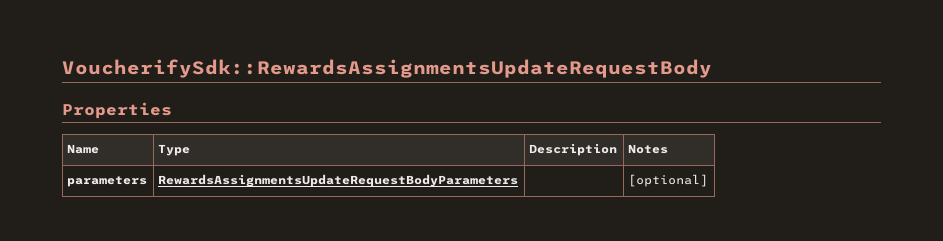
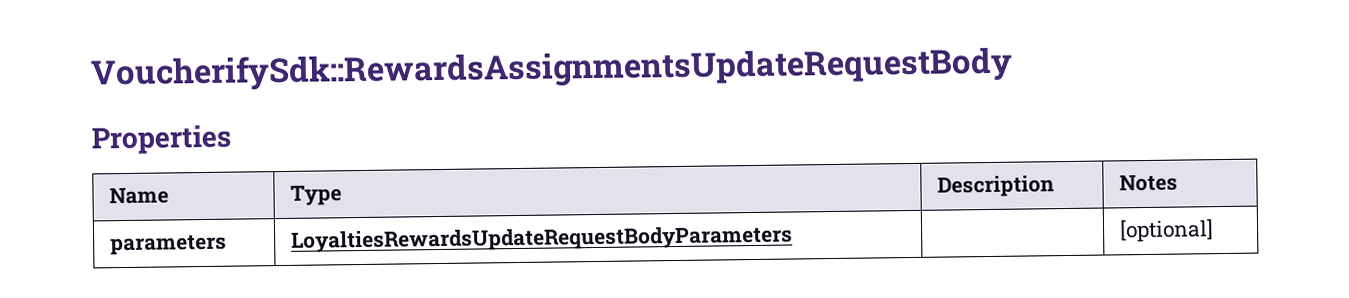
[158,174,519,187] RewardsAssignmentsUpdateRequestBodyParameters -> [290,225,793,253] LoyaltiesRewardsUpdateRequestBodyParameters

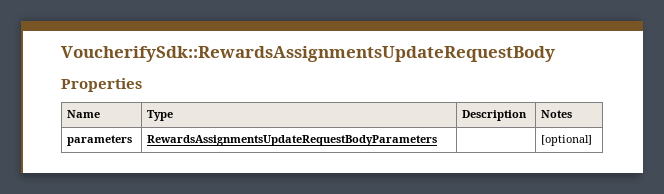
[290,225,793,253] LoyaltiesRewardsUpdateRequestBodyParameters -> [146,135,437,146] RewardsAssignmentsUpdateRequestBodyParameters

